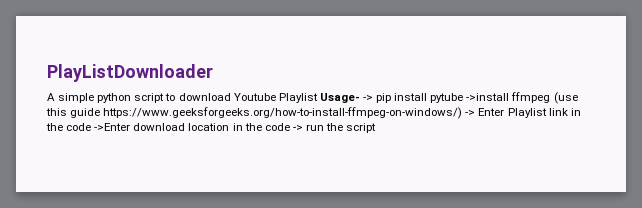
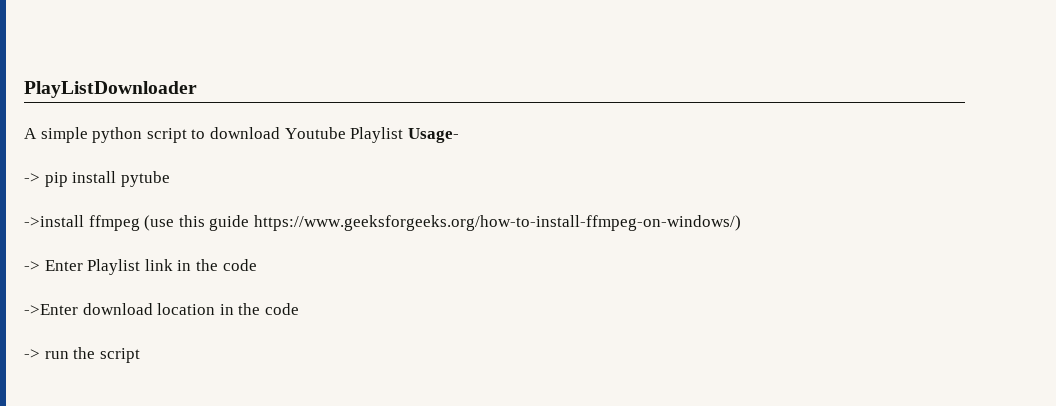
(360, 98) none -> (459, 135) //
(464, 98) none -> (170, 179) //
(463, 113) none -> (741, 223) //
(92, 127) none -> (257, 265) //
(290, 127) none -> (299, 309) //

